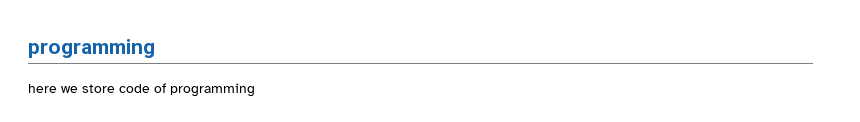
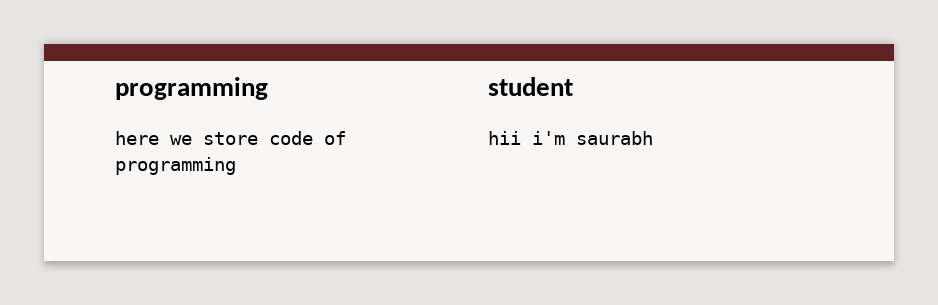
(255, 90) none -> [488,77,573,96] [488,131,653,145] // student // hii i'm saurabh

